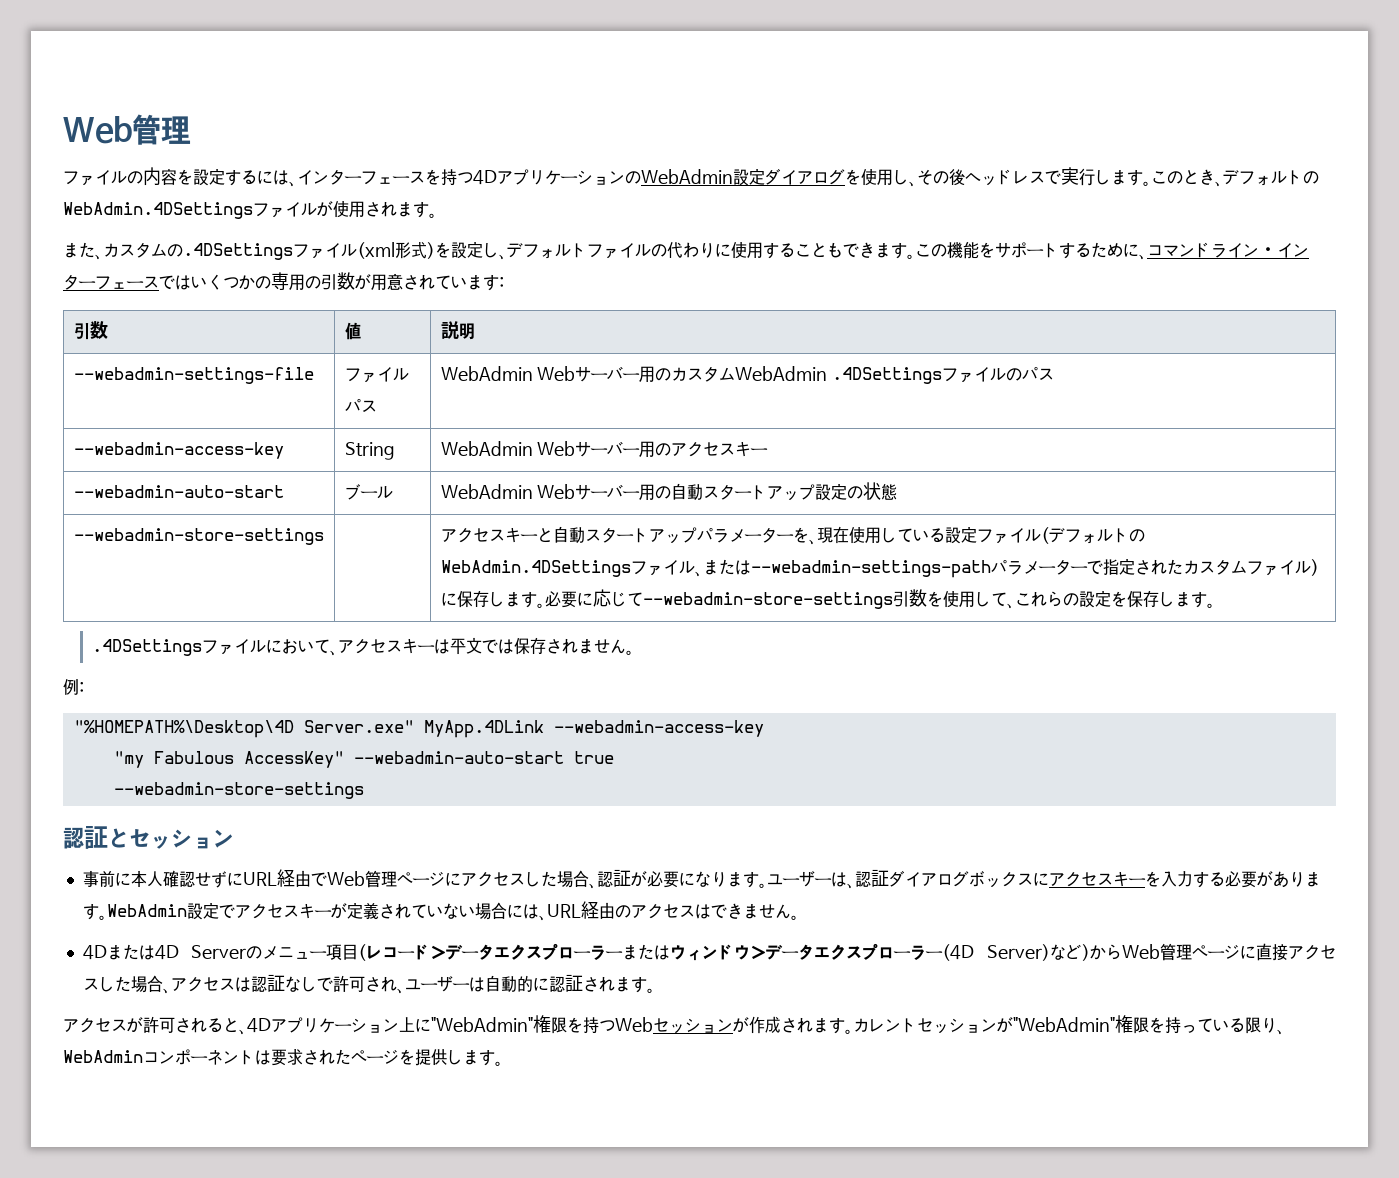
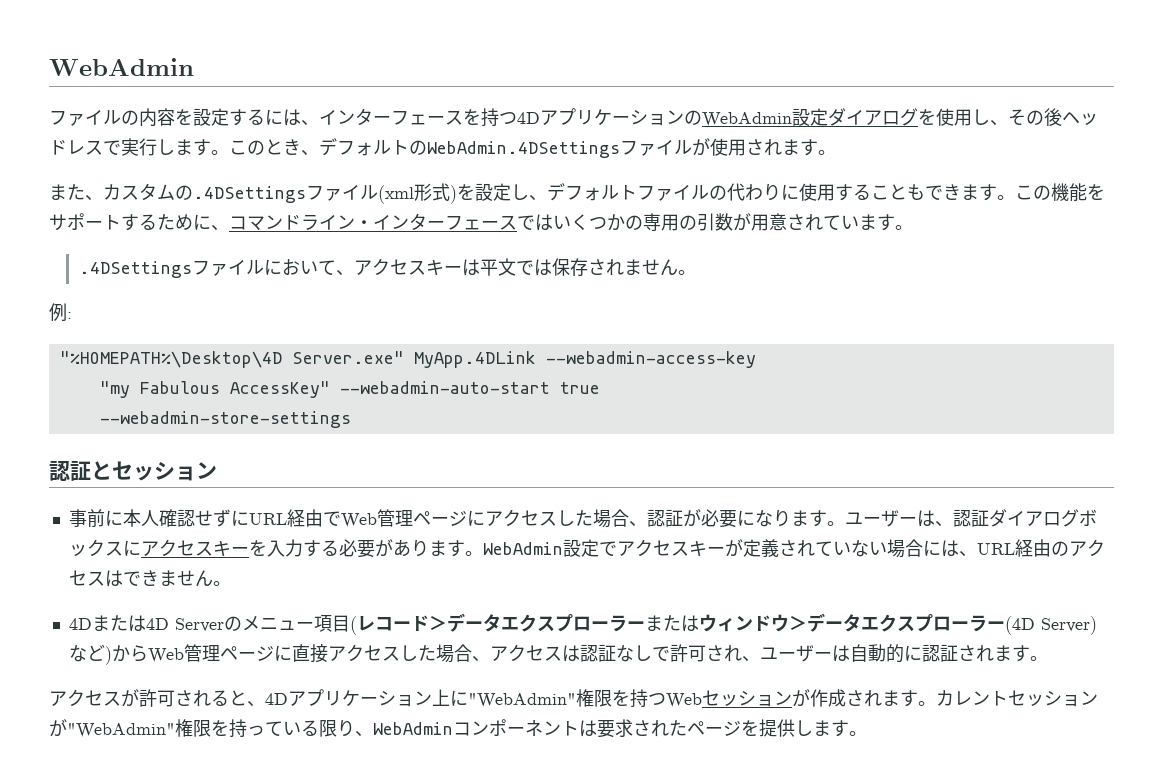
[63,114,191,145] Web管理 -> [49,58,194,76] WebAdmin
[499,276,504,288] [73,321,108,340] [344,322,361,340] [440,321,475,340] [73,367,314,384] [344,367,409,383] [344,398,377,412] [440,366,1055,384] [73,442,284,459] [344,442,395,460] [440,441,769,457] [73,485,284,498] [344,484,393,500] [440,482,898,501] [73,528,324,545] [440,526,1145,545] [440,559,1319,578] [440,589,1207,609] : // 引数 | 値 | 説明 // --webadmin-settings-file | ファイルパス | WebAdmin Webサーバー用のカスタムWebAdmin .4DSettingsファイルのパス // --webadmin-access-key | String | WebAdmin Webサーバー用のアクセスキー // --webadmin-auto-start | ブール | WebAdmin Webサーバー用の自動スタートアップ設定の状態 // --webadmin-store-settings | | アクセスキーと自動スタートアップパラメーターを、現在使用している設定ファイル(デフォルトのWebAdmin.4DSettingsファイル、または--webadmin-settings-pathパラメーターで指定されたカスタムファイル)に保存します。必要に応じて--webadmin-store-settings引数を使用して、これらの設定を保存します -> (895, 222) none

